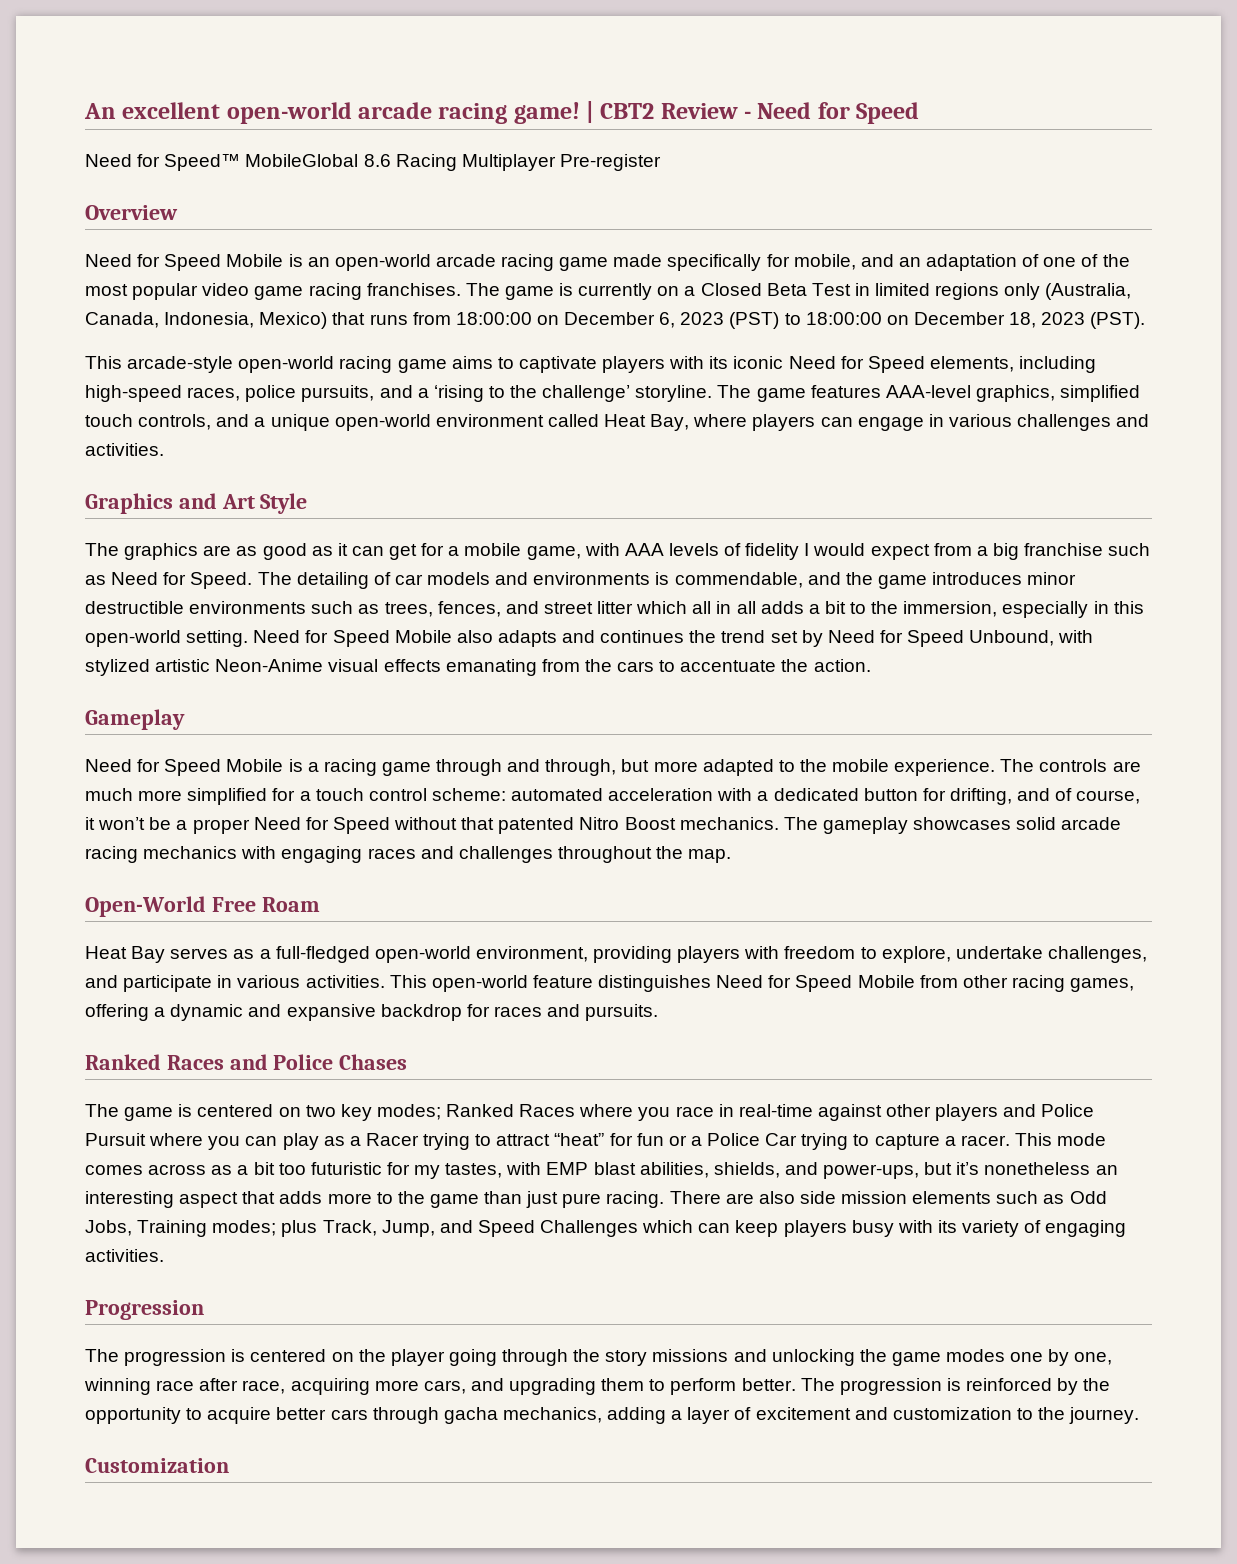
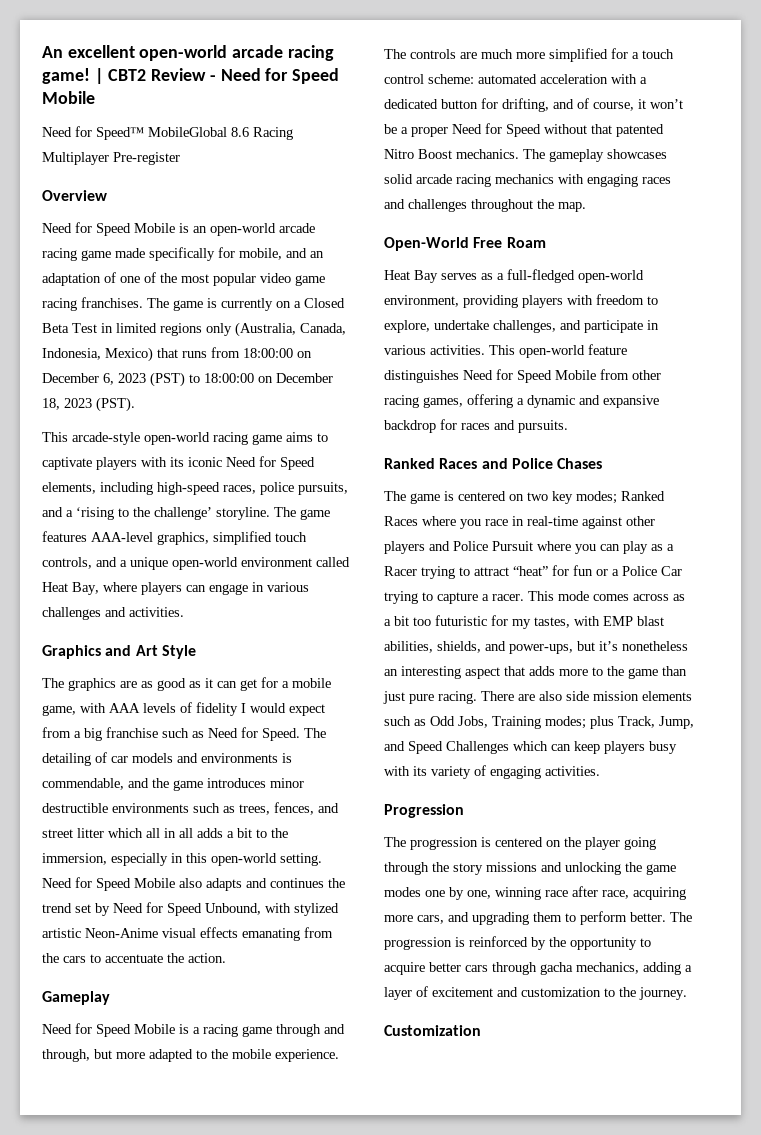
(920, 113) none -> [42,91,95,104] Mobile

